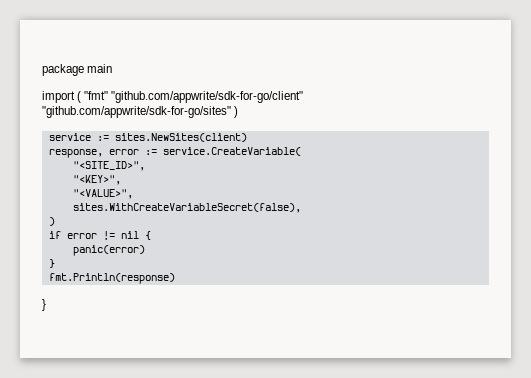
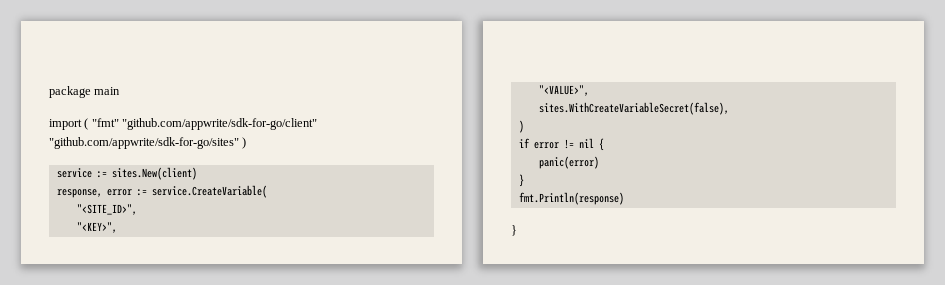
[114,133,247,142] sites.NewSites(client) -> [111,167,197,180] sites.New(client)

